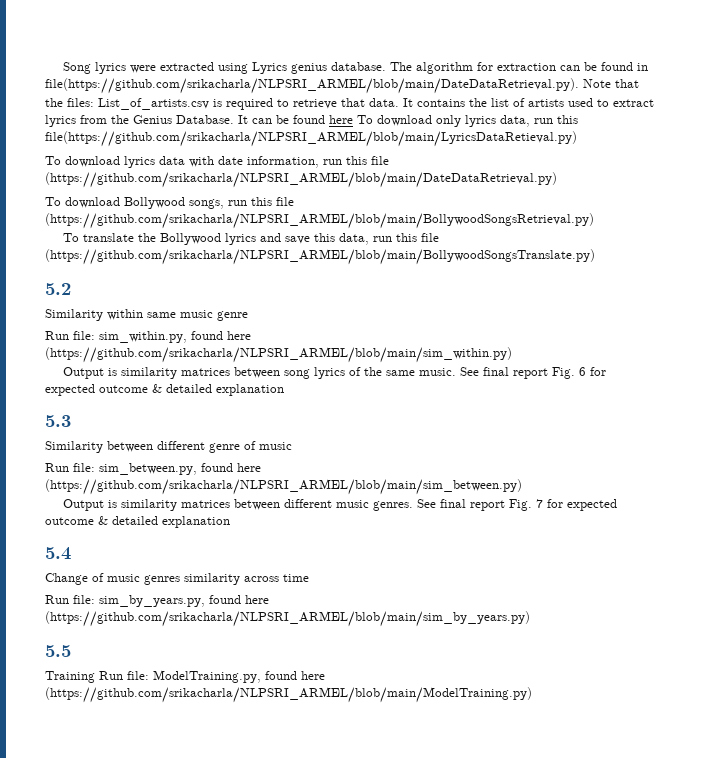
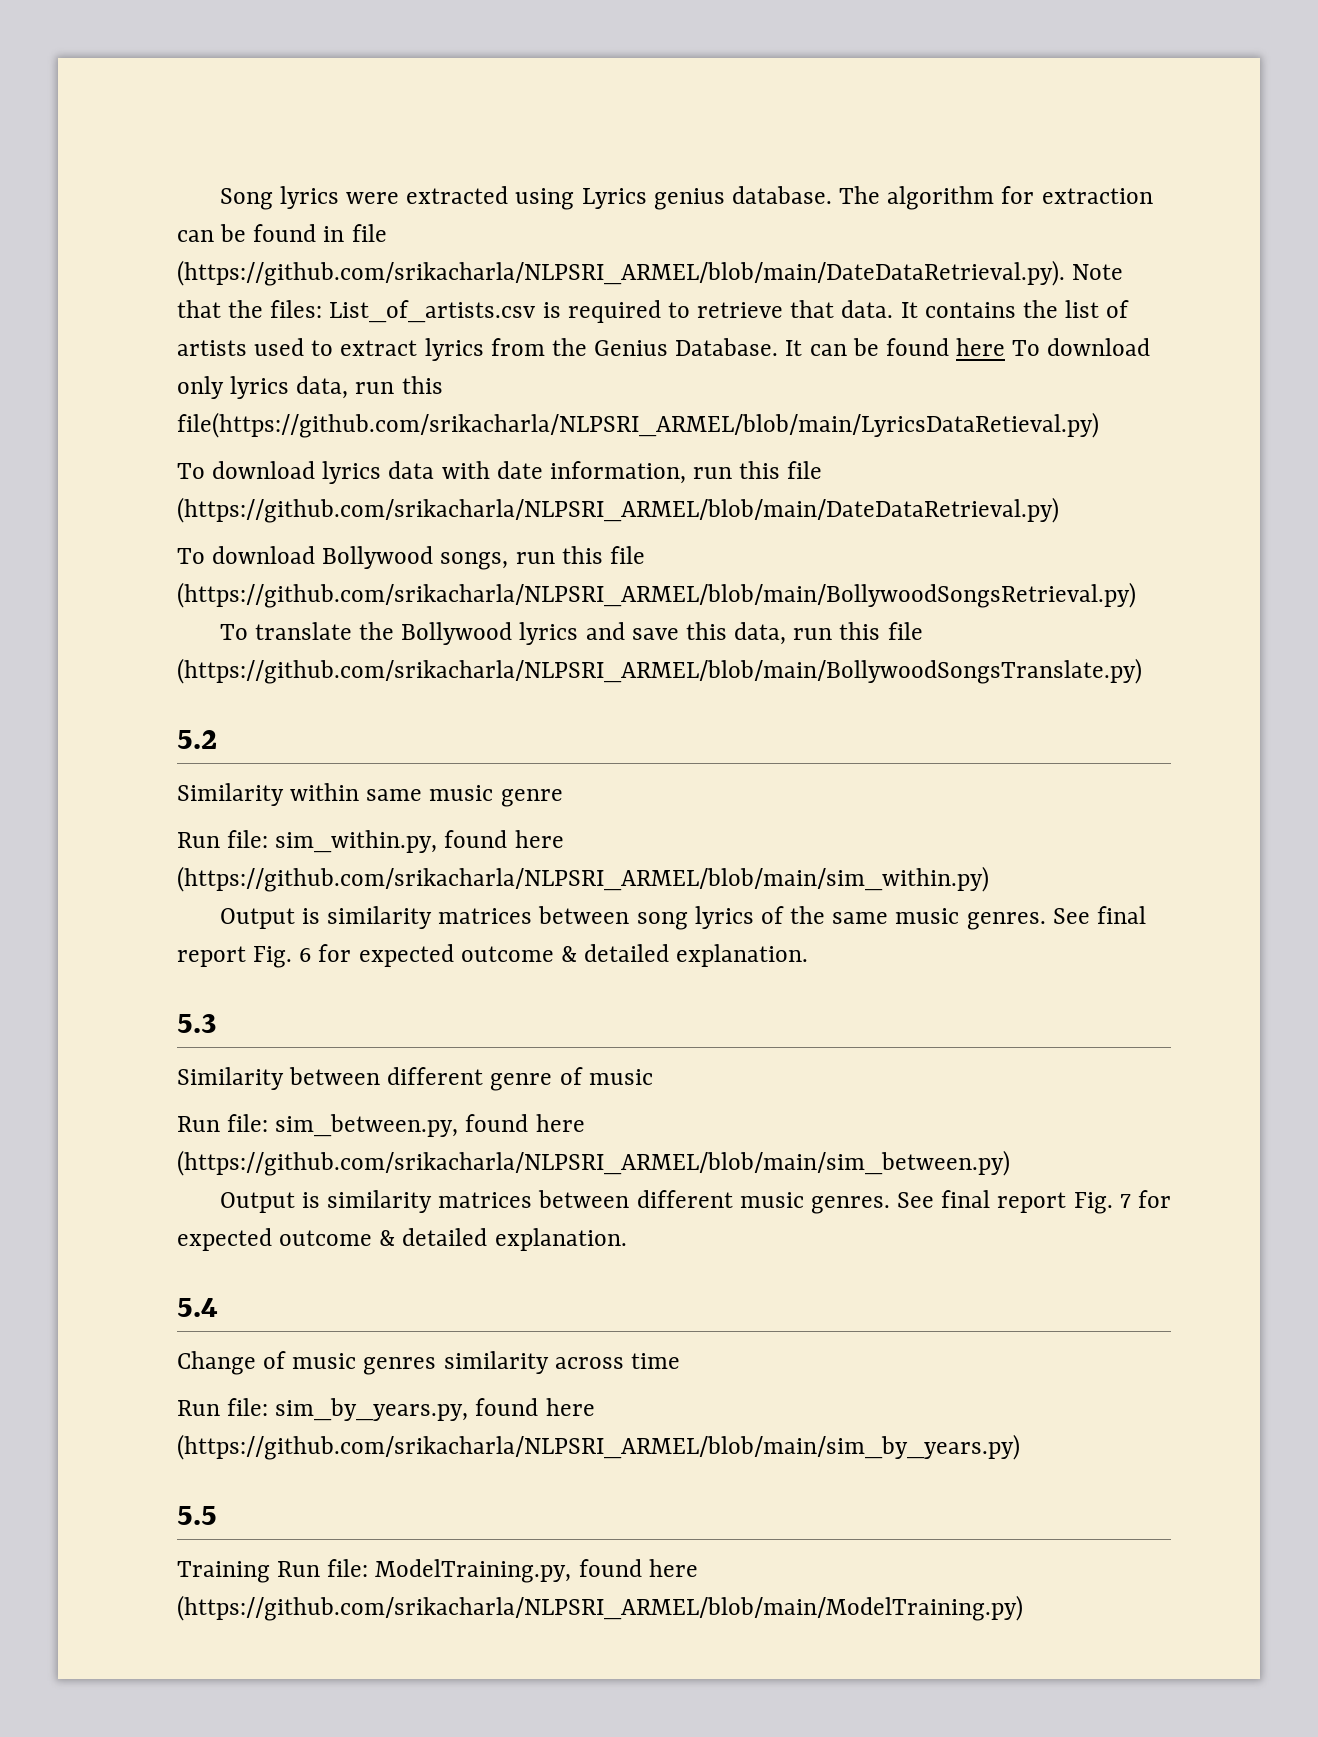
[45,78,579,94] file(https://github.com/srikacharla/NLPSRI_ARMEL/blob/main/DateDataRetrieval.py). -> [351,224,387,242] [177,260,1065,286] file (https://github.com/srikacharla/NLPSRI_ARMEL/blob/main/DateDataRetrieval.py).
[419,368,457,376] music. -> [895,908,1046,930] music genres.
[216,384,284,396] explanation -> [676,944,809,967] explanation.
[162,516,230,528] explanation -> [494,1228,627,1251] explanation.

